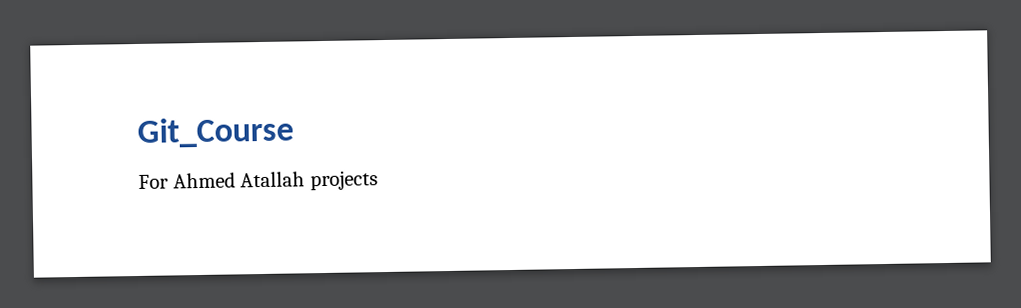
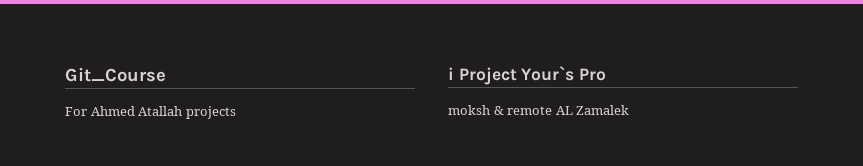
(378, 180) none -> [448,66,607,85] [448,105,630,115] // i Project Your`s Pro // moksh & remote AL Zamalek

